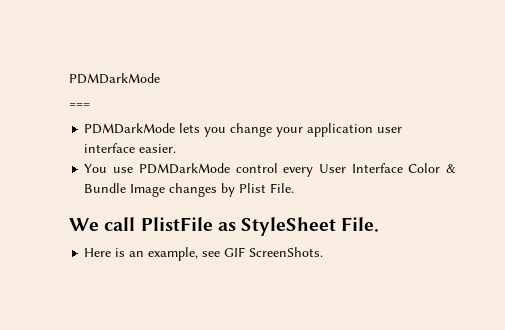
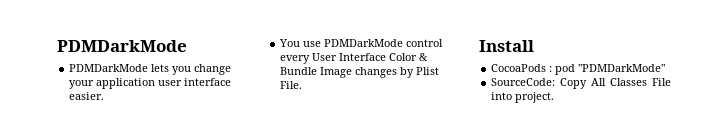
[69,73,160,84] [69,103,90,108] PDMDarkMode // === -> [57,40,187,52] PDMDarkMode
[69,217,380,236] [84,247,324,261] We call PlistFile as StyleSheet File. // Here is an example, see GIF ScreenShots. -> [479,40,534,52] [491,64,666,75] [491,78,671,89] [491,92,555,103] Install // CocoaPods : pod "PDMDarkMode" // SourceCode: Copy All Classes File into project.

